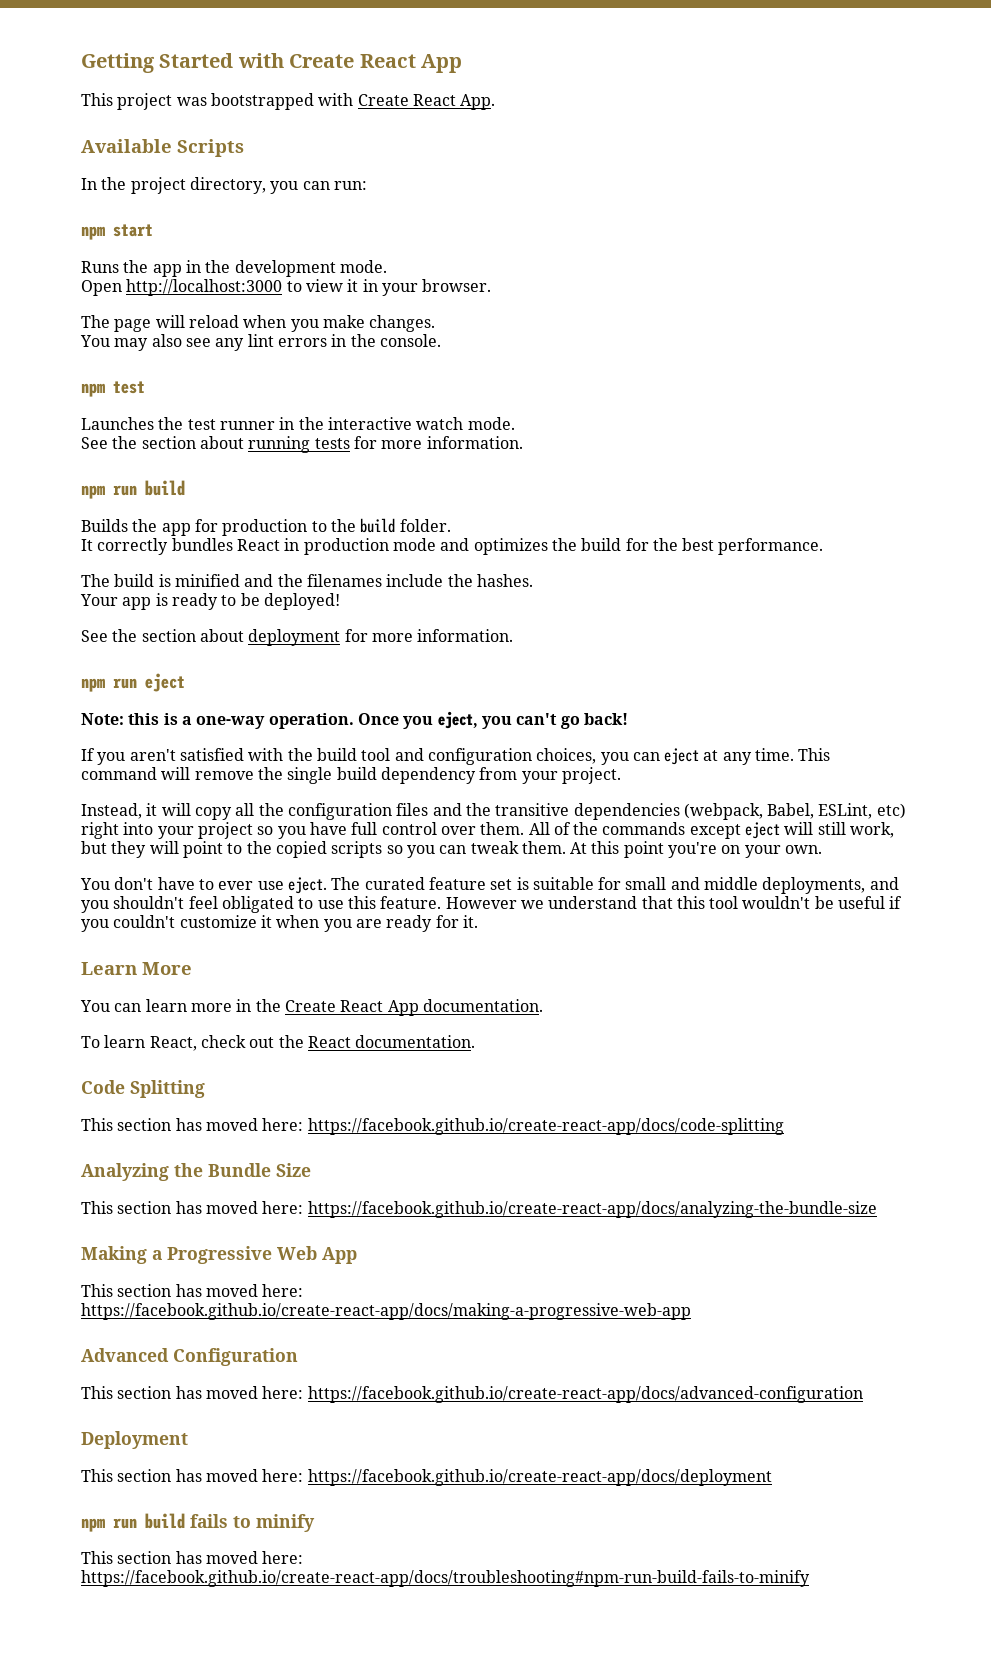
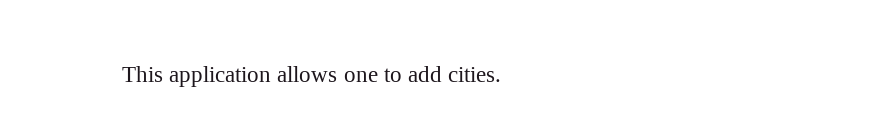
[81,53,462,73] [81,93,496,110] [81,139,244,157] [81,177,367,194] [81,224,153,240] [81,260,387,277] [81,279,492,296] [81,315,436,332] [80,334,441,351] [81,381,145,397] [81,417,515,430] [81,436,523,453] [81,480,185,499] [81,518,451,536] [81,538,824,555] [81,574,533,587] [80,593,340,610] [81,629,514,646] [81,673,185,692] [81,711,628,729] [81,748,831,765] [81,767,621,784] [81,803,906,820] [81,822,895,839] [81,841,823,858] [80,877,899,894] [81,896,903,913] [81,915,478,932] [81,962,192,975] [80,999,543,1016] [81,1035,476,1051] [81,1080,205,1098] [81,1118,784,1135] [81,1163,311,1181] [81,1201,877,1218] [81,1246,357,1264] [81,1284,304,1297] [81,1303,691,1320] [81,1348,298,1366] [81,1386,863,1403] [81,1431,188,1449] [81,1469,772,1486] [81,1513,315,1532] [81,1551,304,1564] [81,1570,810,1587] Getting Started with Create React App // This project was bootstrapped with Create React App. // Available Scripts // In the project directory, you can run: // npm start // Runs the app in the development mode. // Open http://localhost:3000 to view it in your browser. // The page will reload when you make changes. // You may also see any lint errors in the console. // npm test // Launches the test runner in the interactive watch mode. // See the section about running tests for more information. // npm run build // Builds the app for production to the build folder. // It correctly bundles React in production mode and optimizes the build for the best performance. // The build is minified and the filenames include the hashes. // Your app is ready to be deployed! // See the section about deployment for more information. // npm run eject // Note: this is a one-way operation. Once you eject, you can't go back! // If you aren't satisfied with the build tool and configuration choices, you can eject at any time. This command will remove the single build dependency from your project. // Instead, it will copy all the configuration files and the transitive dependencies (webpack, Babel, ESLint, etc) right into your project so you have full control over them. All of the commands except eject will still work, but they will point to the copied scripts so you can tweak them. At this point you're on your own. // You don't have to ever use eject. The curated feature set is suitable for small and middle deployments, and you shouldn't feel obligated to use this feature. However we understand that this tool wouldn't be useful if you couldn't customize it when you are ready for it. // Learn More // You can learn more in the Create React App documentation. // To learn React, check out the React documentation. // Code Splitting // This section has moved here: https://facebook.github.io/create-react-app/docs/code-splitting // Analyzing the Bundle Size // This section has moved here: https://facebook.github.io/create-react-app/docs/analyzing-the-bundle-size // Making a Progressive Web App // This section has moved here: https://facebook.github.io/create-react-app/docs/making-a-progressive-web-app // Advanced Configuration // This section has moved here: https://facebook.github.io/create-react-app/docs/advanced-configuration // Deployment // This section has moved here: https://facebook.github.io/create-react-app/docs/deployment // npm run build fails to minify // This section has moved here: https://facebook.github.io/create-react-app/docs/troubleshooting#npm-run-build-fails-to-minify -> [122,66,502,87] This application allows one to add cities.

